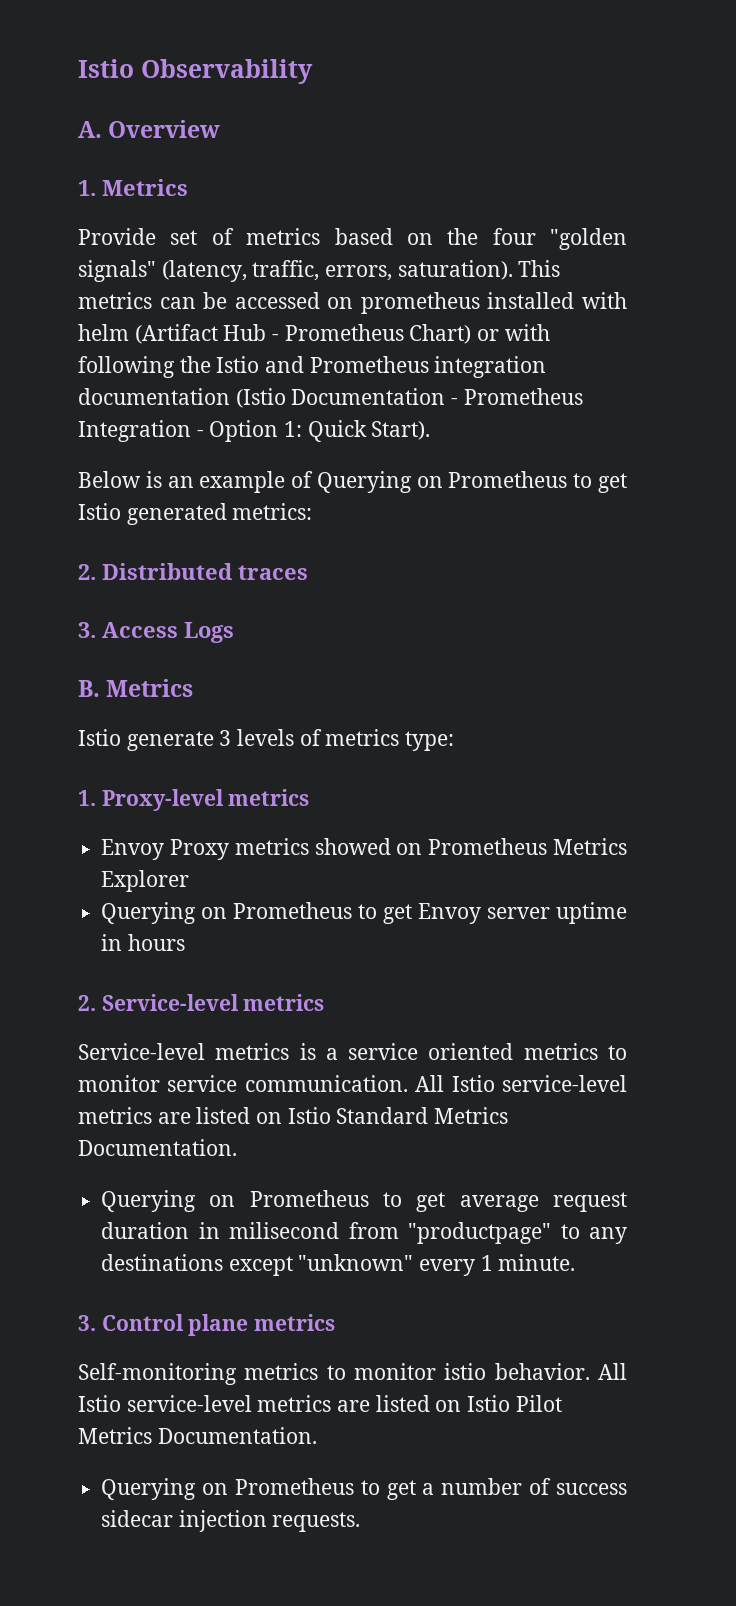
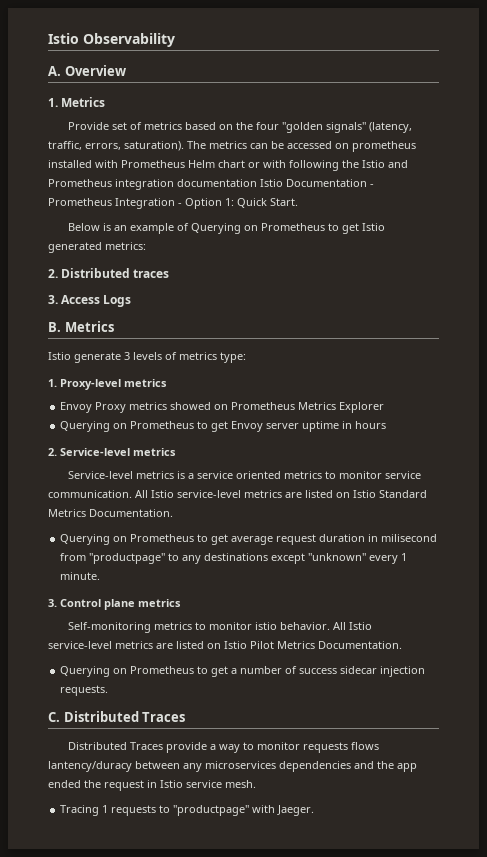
[518,260,561,277] This -> [187,141,206,149] The
[78,324,472,344] helm (Artifact Hub - Prometheus Chart) -> [121,160,245,168] Prometheus Helm chart
[235,388,286,408] (Istio -> [260,179,283,187] Istio
[371,421,431,440] Start). -> [270,198,298,206] Start.
(361, 1522) none -> [48,711,186,722] [68,742,380,753] [48,761,417,772] [48,780,256,791] [60,805,315,816] // C. Distributed Traces // Distributed Traces provide a way to monitor requests flows lantency/duracy between any microservices dependencies and the app ended the request in Istio service mesh. // Tracing 1 requests to "productpage" with Jaeger.

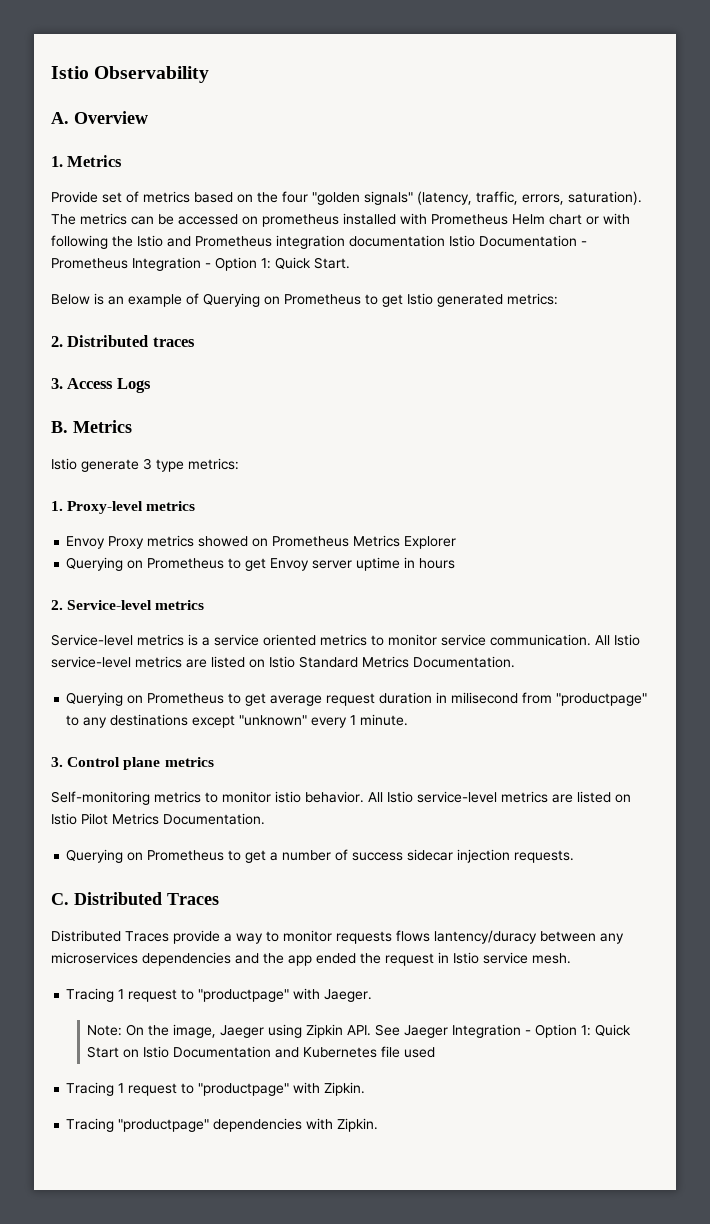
[133,352,246,363] levels of metrics type: -> [156,458,239,472] type metrics:
[111,805,157,816] requests -> [128,989,178,1002] request
(315, 810) none -> [87,1024,632,1038] [87,1046,436,1058] [66,1082,366,1096] [66,1118,379,1132] // Note: On the image, Jaeger using Zipkin API. See Jaeger Integration - Option 1: Quick Start on Istio Documentation and Kubernetes file used // Tracing 1 request to "productpage" with Zipkin. // Tracing "productpage" dependencies with Zipkin.

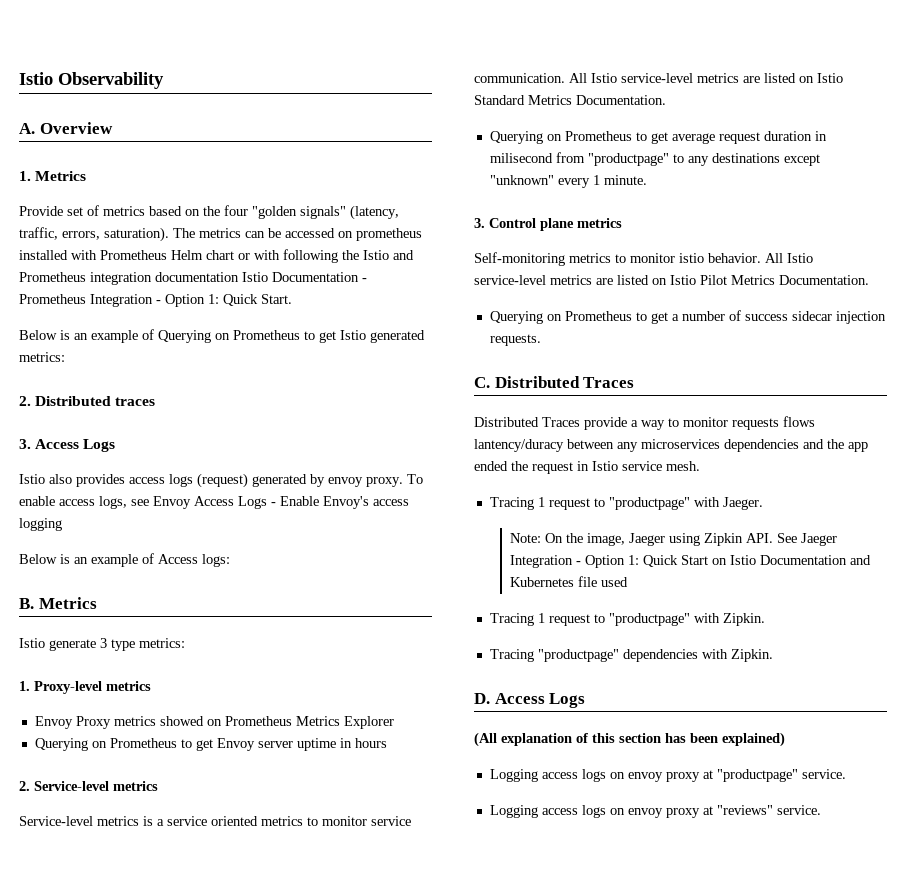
(151, 385) none -> [19,473,423,488] [19,496,409,509] [19,518,62,531] [19,553,230,567] // Istio also provides access logs (request) generated by envoy proxy. To enable access logs, see Envoy Access Logs - Enable Envoy's access logging // Below is an example of Access logs:
(379, 1125) none -> [474,693,586,708] [474,732,785,747] [489,769,846,782] [489,805,821,818] // D. Access Logs // (All explanation of this section has been explained) // Logging access logs on envoy proxy at "productpage" service. // Logging access logs on envoy proxy at "reviews" service.

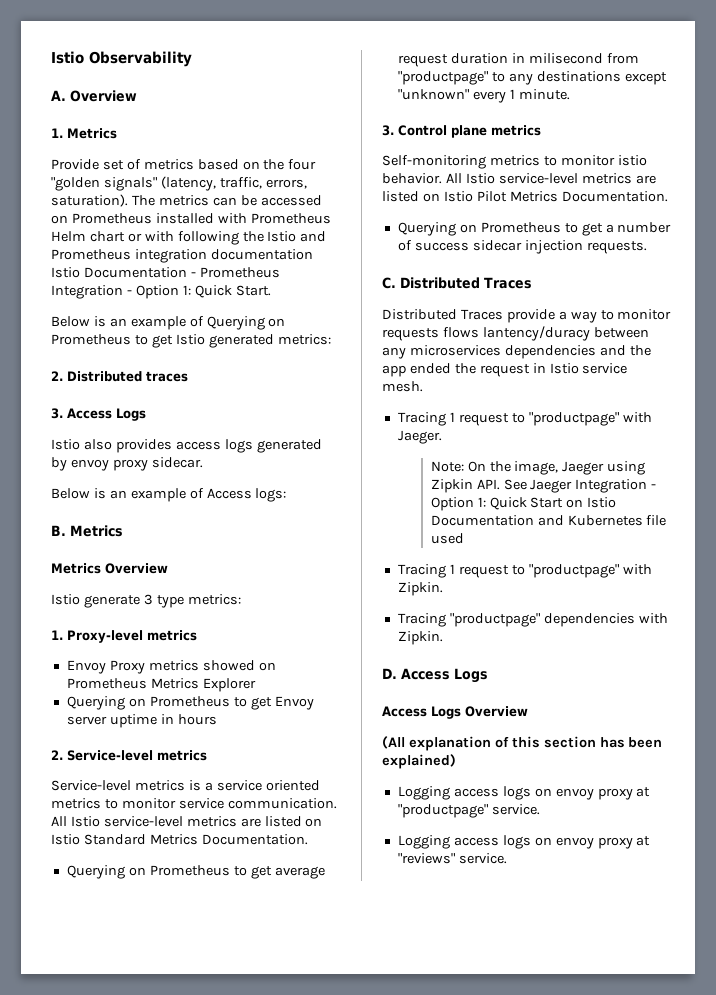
[356,228,422,241] prometheus -> [71,213,152,224] Prometheus
[197,473,248,488] (request) -> (253, 446) none
[366,474,423,487] [19,496,409,509] [19,518,62,531] proxy. To enable access logs, see Envoy Access Logs - Enable Envoy's access logging -> [112,457,203,471] proxy sidecar.
(97, 603) none -> [51,563,168,574] // Metrics Overview
(586, 700) none -> [382,706,528,719] // Access Logs Overview

